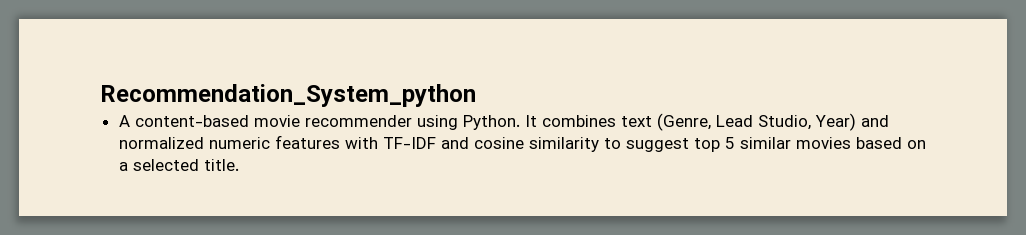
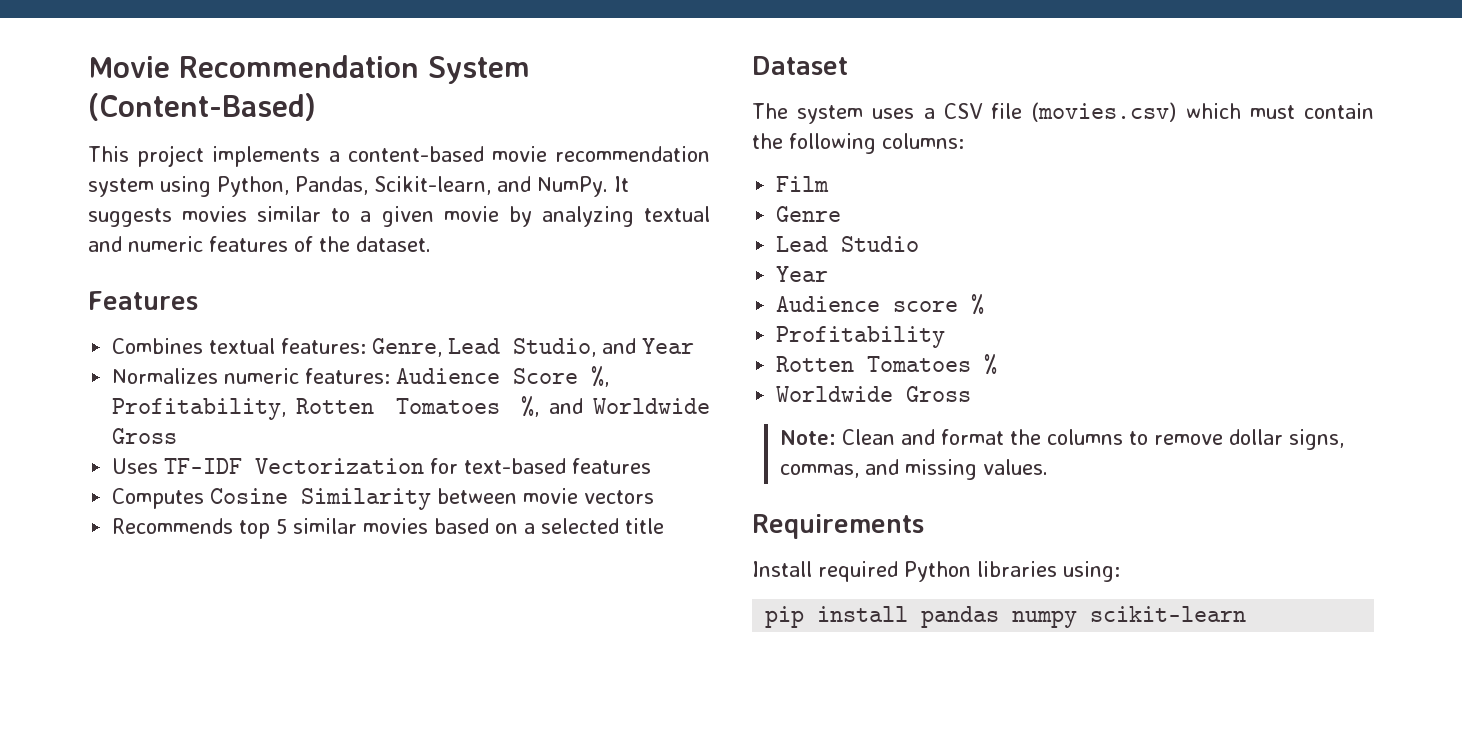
[100,84,476,107] [118,113,889,131] [118,135,689,152] Recommendation_System_python // A content-based movie recommender using Python. It combines text (Genre, Lead Studio, Year) and normalized numeric features with TF-IDF and cosine similarity to suggest -> [88,55,530,84] [88,93,316,121] [88,145,710,167] [88,176,629,197] [88,206,710,227] [88,236,431,252] [88,291,198,310] [112,338,695,357] [112,366,610,387] [112,396,710,420] [112,428,178,444] [112,458,652,474] [112,488,655,510] [112,518,234,534] Movie Recommendation System (Content-Based) // This project implements a content-based movie recommendation system using Python, Pandas, Scikit-learn, and NumPy. It suggests movies similar to a given movie by analyzing textual and numeric features of the dataset. // Features // Combines textual features: Genre, Lead Studio, and Year // Normalizes numeric features: Audience Score %, Profitability, Rotten Tomatoes %, and Worldwide Gross // Uses TF-IDF Vectorization for text-based features // Computes Cosine Similarity between movie vectors // Recommends
[203,159,239,171] title. -> [625,518,665,534] [752,56,848,75] [752,102,1374,124] [752,133,964,154] [776,176,830,192] [776,206,842,222] [776,236,920,252] [776,266,829,282] [776,294,985,315] [776,326,946,348] [776,354,998,375] [776,386,972,402] [779,429,1344,450] [779,459,1048,480] [752,514,924,539] [752,561,1120,582] [765,606,1247,628] title // Dataset // The system uses a CSV file (movies.csv) which must contain the following columns: // Film // Genre // Lead Studio // Year // Audience score % // Profitability // Rotten Tomatoes % // Worldwide Gross // Note: Clean and format the columns to remove dollar signs, commas, and missing values. // Requirements // Install required Python libraries using: // pip install pandas numpy scikit-learn

